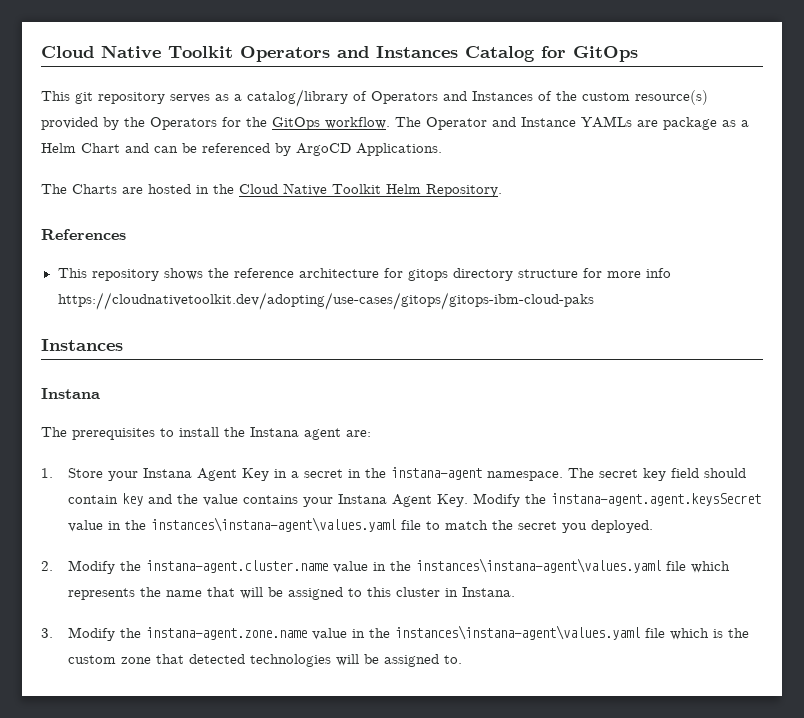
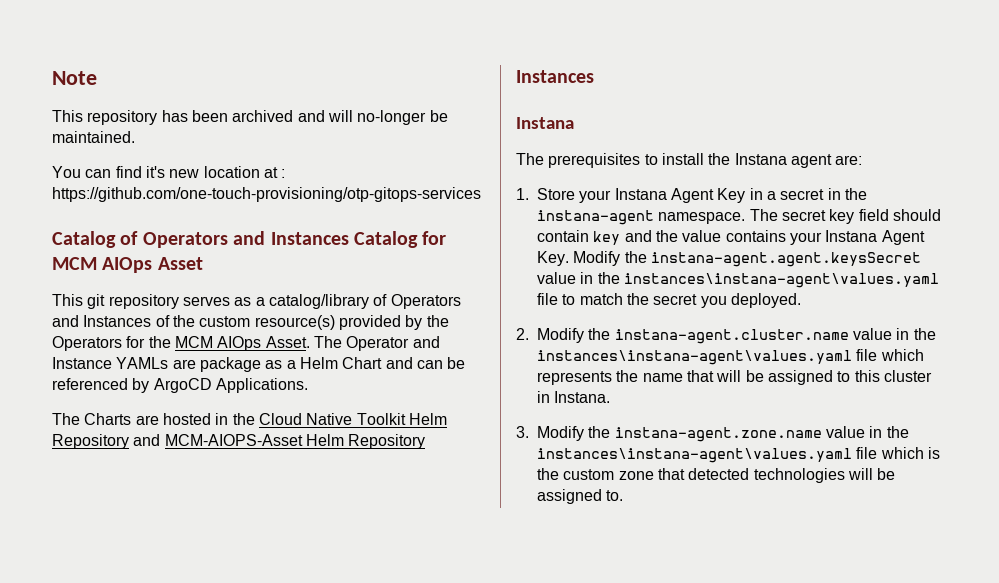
[41,45,233,59] Cloud Native Toolkit -> [52,71,97,85] [52,110,448,125] [52,131,135,143] [52,166,286,178] [52,187,481,202] [52,231,139,248] Note // This repository has been archived and will no-longer be maintained. // You can find it's new location at : https://github.com/one-touch-provisioning/otp-gitops-services // Catalog of
[573,46,638,62] GitOps -> [52,257,203,273] MCM AIOps Asset
[272,117,390,130] GitOps workflow. -> [174,336,310,351] MCM AIOps Asset.
[426,184,502,197] [41,229,126,240] [57,268,671,281] [57,292,594,310] Repository. // References // This repository shows the reference architecture for gitops directory structure for more info https://cloudnativetoolkit.dev/adopting/use-cases/gitops/gitops-ibm-cloud-paks -> [52,434,426,449] Repository and MCM-AIOPS-Asset Helm Repository

